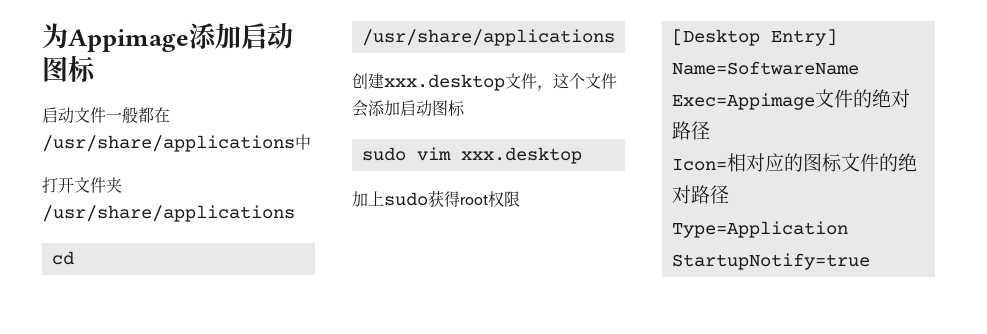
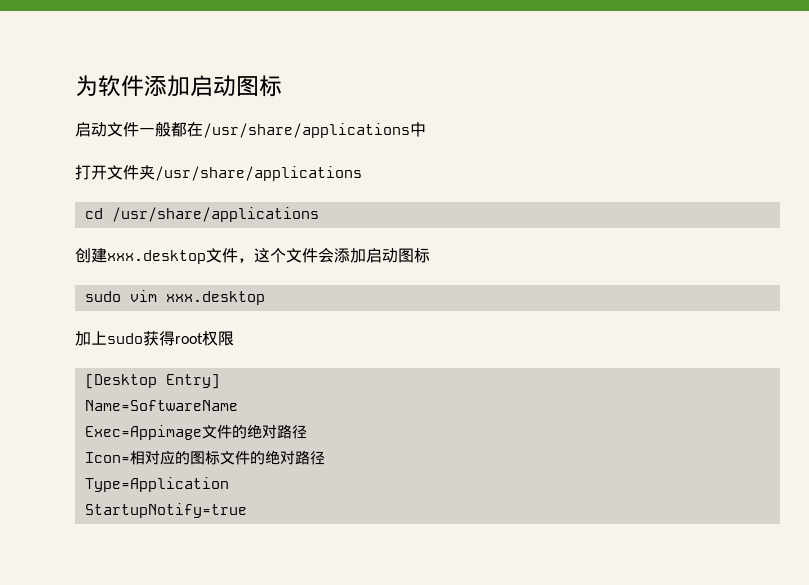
[68,29,189,52] Appimage -> [98,75,144,97] 软件

